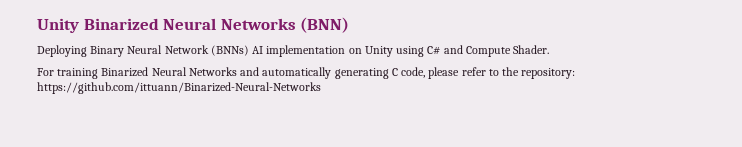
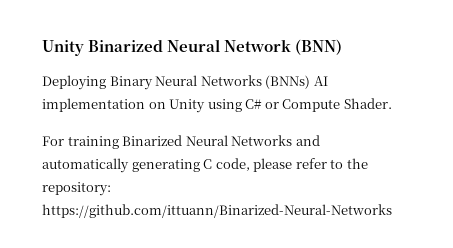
[220,18,296,30] Networks -> [224,39,292,52] Network
[164,45,209,54] Network -> [200,75,262,86] Networks
[443,45,463,54] and -> [264,102,279,109] or

